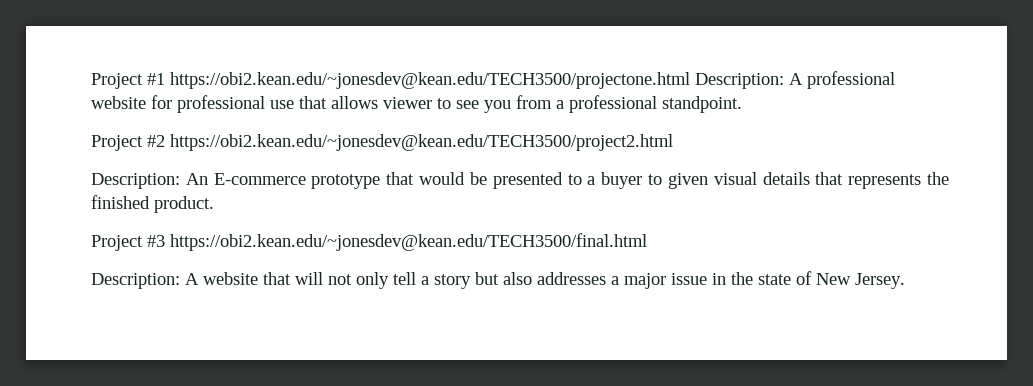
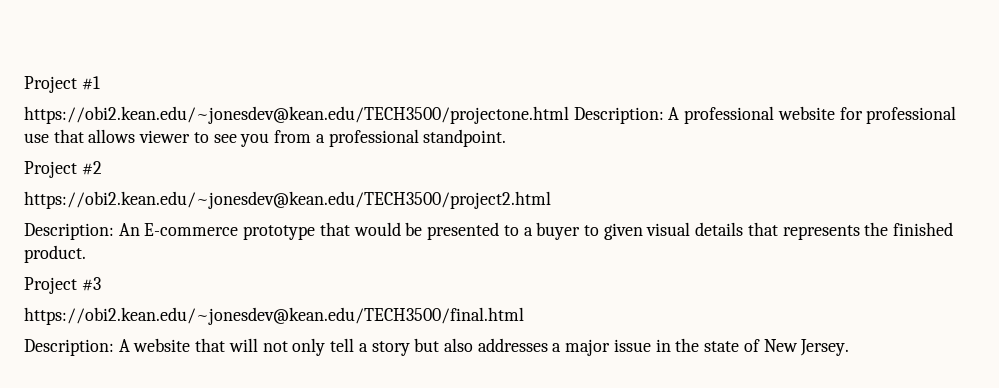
(165, 79) none -> (100, 83) //
(165, 141) none -> (102, 168) //
(165, 241) none -> (101, 284) //

